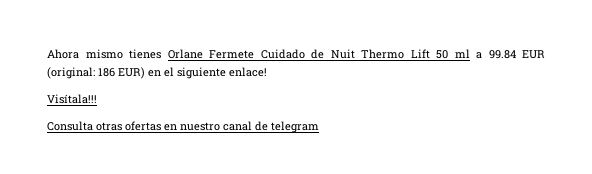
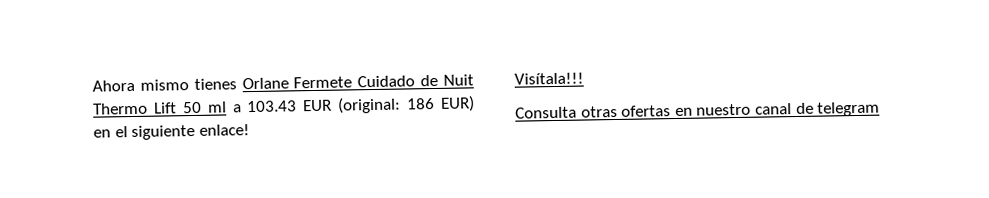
[488,50,516,59] 99.84 -> [247,100,298,113] 103.43

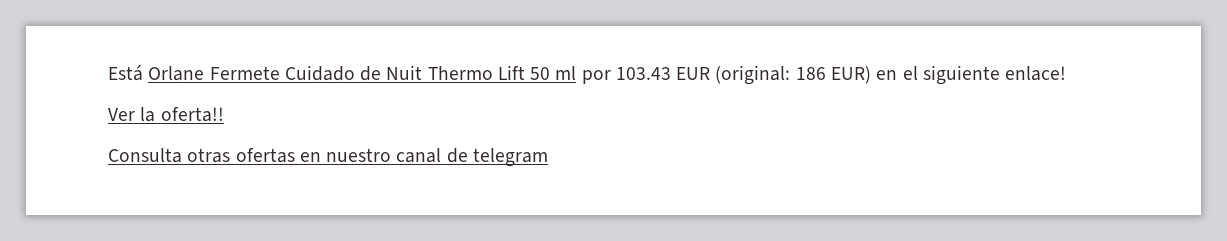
[92,78,237,92] Ahora mismo tienes -> [108,65,143,81] Está
[232,104,242,113] a -> [581,70,611,84] por
[514,72,584,85] Visítala!!! -> [108,107,224,122] Ver la oferta!!

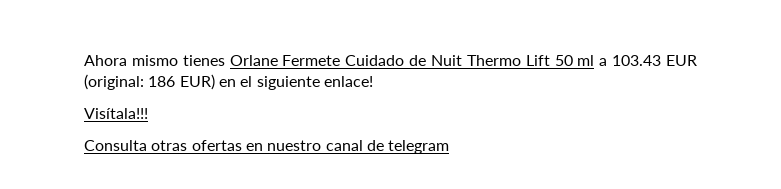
[108,65,143,81] Está -> [84,55,225,66] Ahora mismo tienes
[581,70,611,84] por -> [599,58,608,66] a
[108,107,224,122] Ver la oferta!! -> [84,108,148,119] Visítala!!!

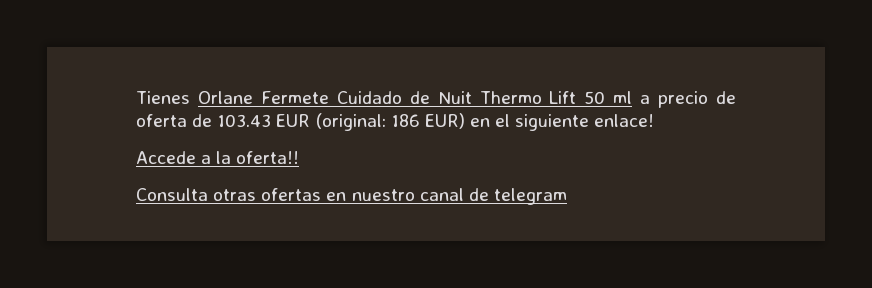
[84,55,225,66] Ahora mismo tienes -> [136,91,190,104] Tienes
(608, 62) none -> [658,91,736,108] [136,114,213,127] precio de oferta de
[84,108,148,119] Visítala!!! -> [136,151,300,164] Accede a la oferta!!

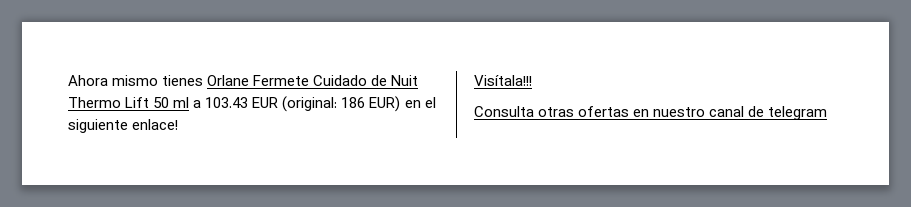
[136,91,190,104] Tienes -> [68,75,204,86] Ahora mismo tienes
[658,91,736,108] [136,114,213,127] precio de oferta de -> (202, 104) none
[136,151,300,164] Accede a la oferta!! -> [474,75,532,86] Visítala!!!

